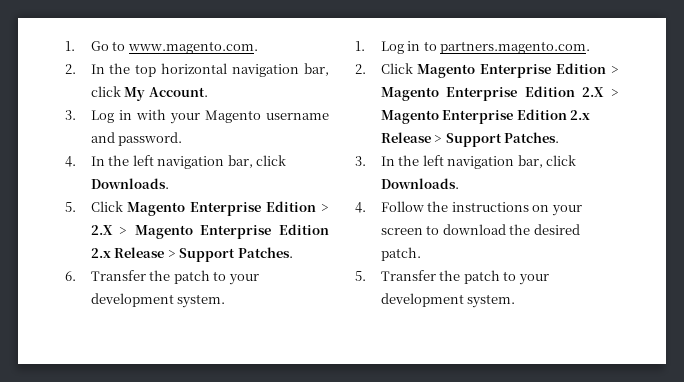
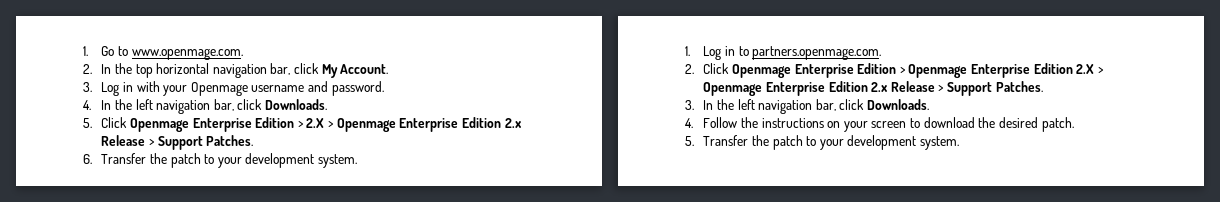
[127,41,258,54] www.magento.com. -> [131,48,243,60] www.openmage.com.
[204,110,261,123] Magento -> [190,82,248,96] Openmage
[127,202,186,216] Magento -> [129,118,189,132] Openmage
[134,225,193,239] Magento -> [336,118,396,132] Openmage
[440,41,591,54] partners.magento.com. -> [752,46,882,60] partners.openmage.com.
[417,63,619,78] [380,87,439,101] Magento Enterprise Edition > Magento -> [731,63,968,78] Openmage Enterprise Edition > Openmage
[380,110,439,124] Magento -> [703,82,763,96] Openmage

